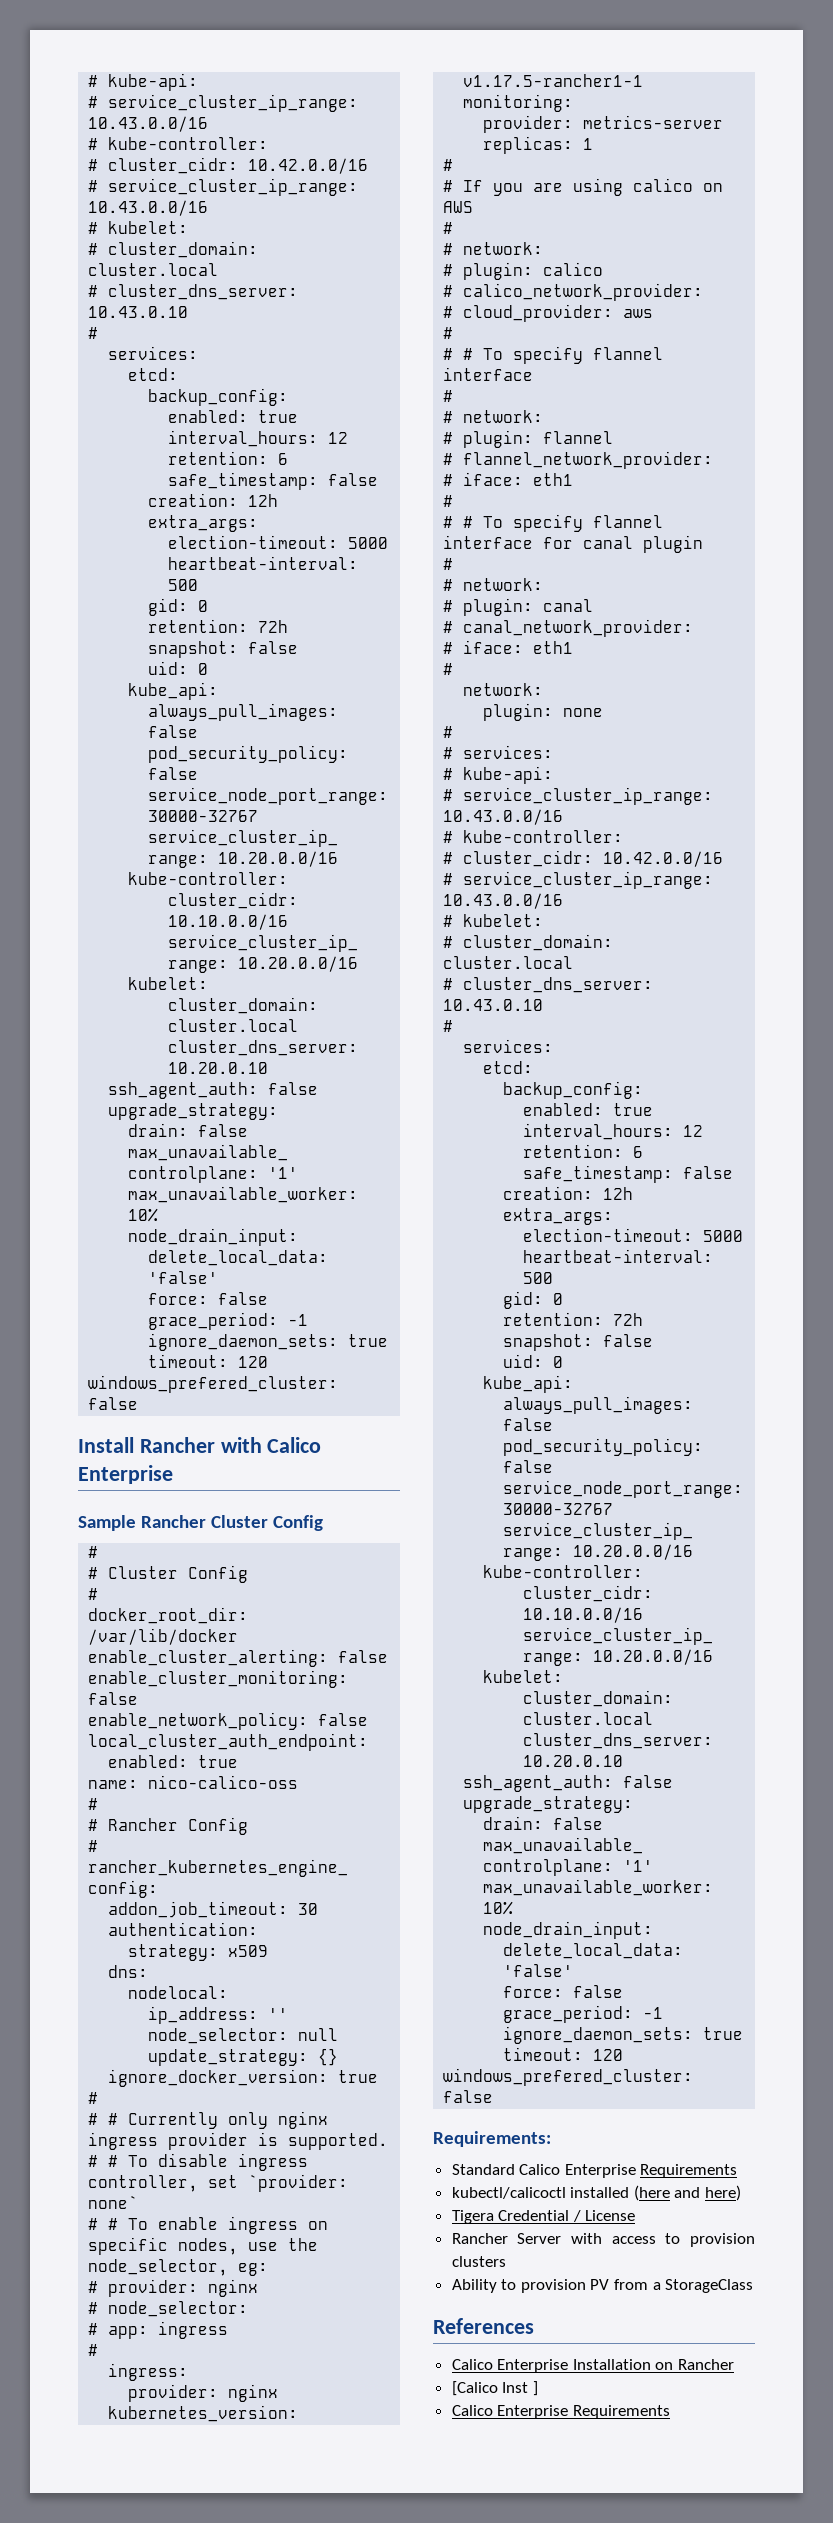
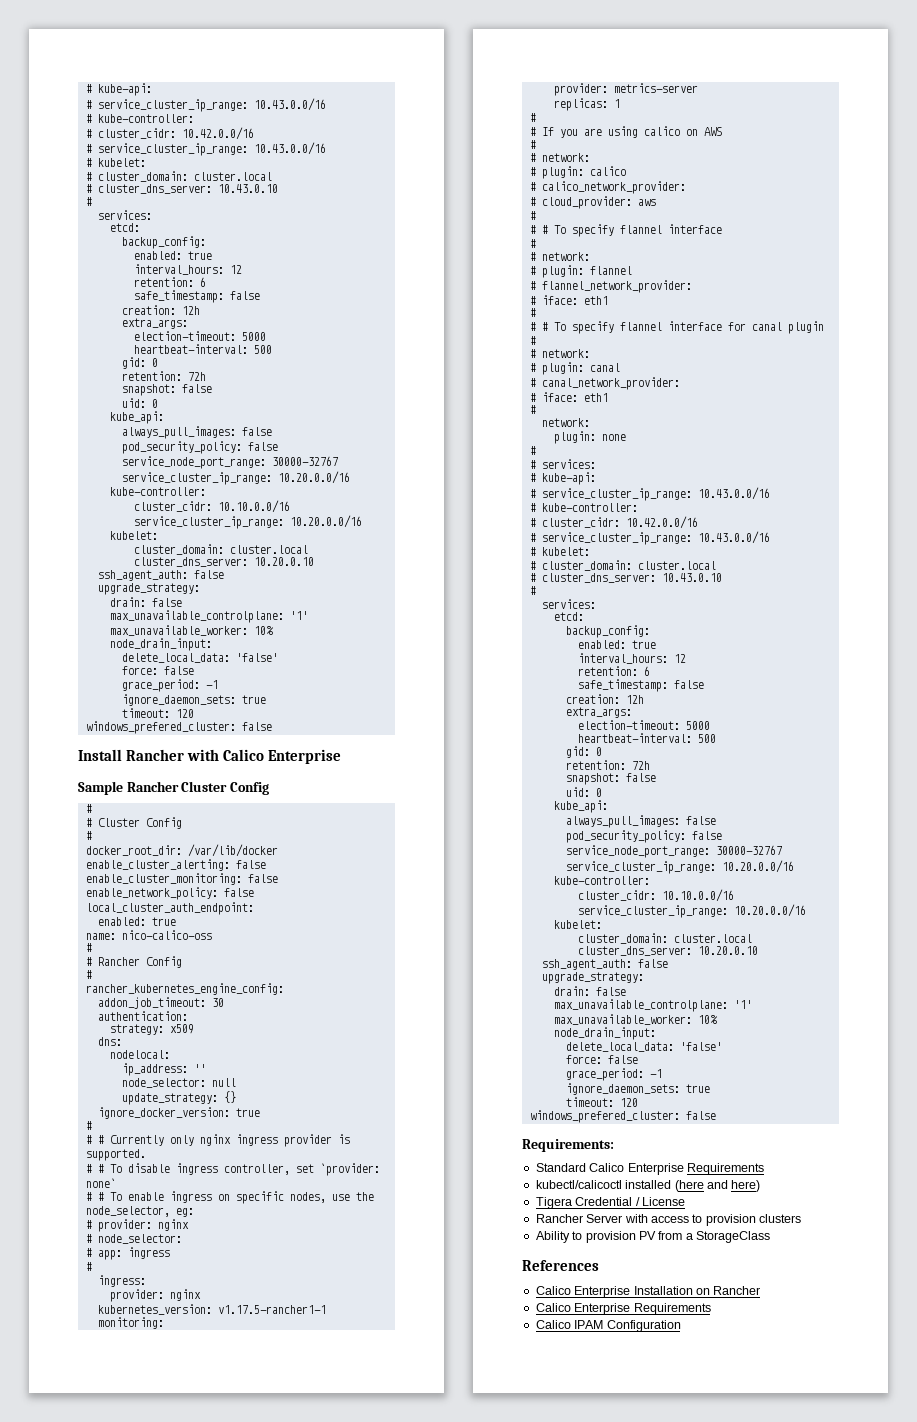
[451,2381,538,2396] [451,2405,670,2419] // [Calico Inst ] // Calico Enterprise Requirements -> [535,1303,711,1315] [535,1320,681,1332] // Calico Enterprise Requirements // Calico IPAM Configuration

